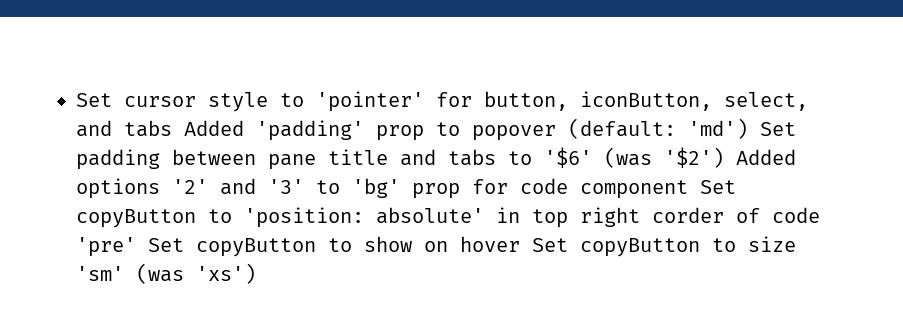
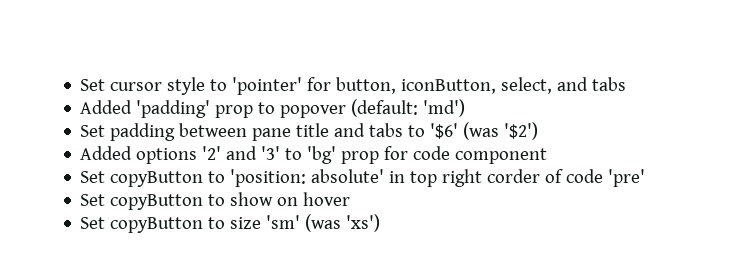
(172, 128) none -> (627, 84) //
(748, 128) none -> (466, 108) //
(724, 157) none -> (539, 131) //
(688, 189) none -> (548, 156) //
(136, 247) none -> (646, 178) //
(520, 244) none -> (351, 199) //

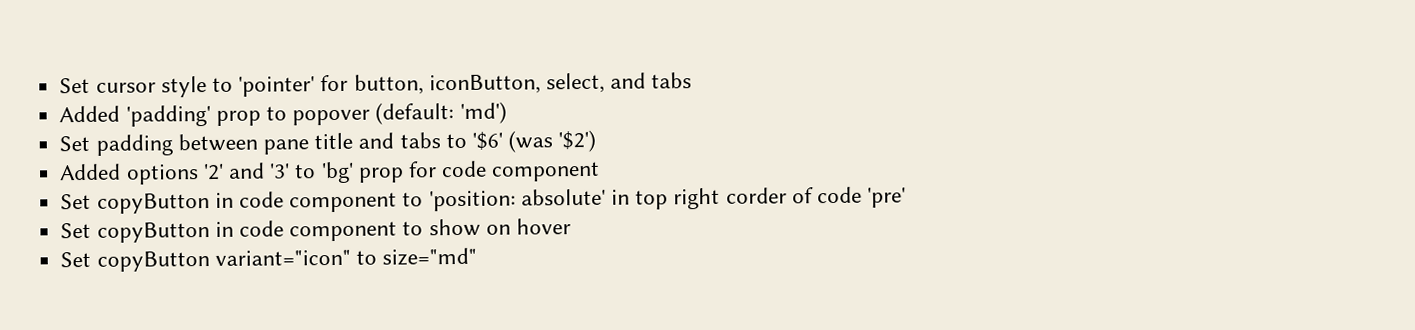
(204, 179) none -> [214,191,398,213] in code component
(204, 202) none -> [214,220,398,242] in code component
[208,214,381,232] to size 'sm' (was 'xs') -> [214,247,478,266] variant="icon" to size="md"

